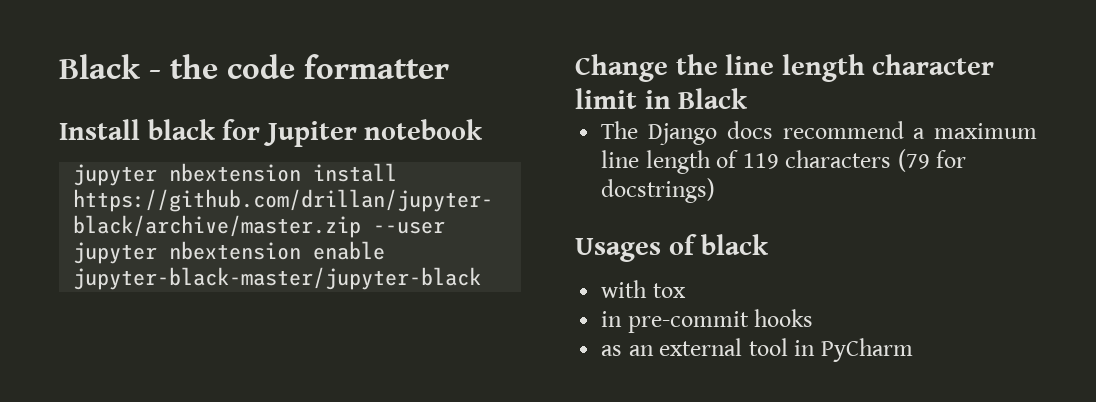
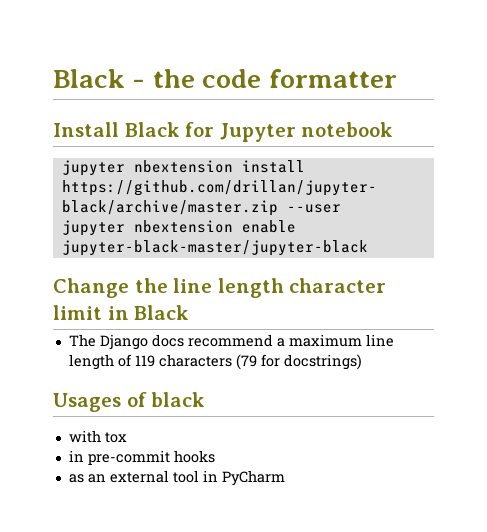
[147,119,357,147] black for Jupiter -> [124,122,296,142] Black for Jupyter

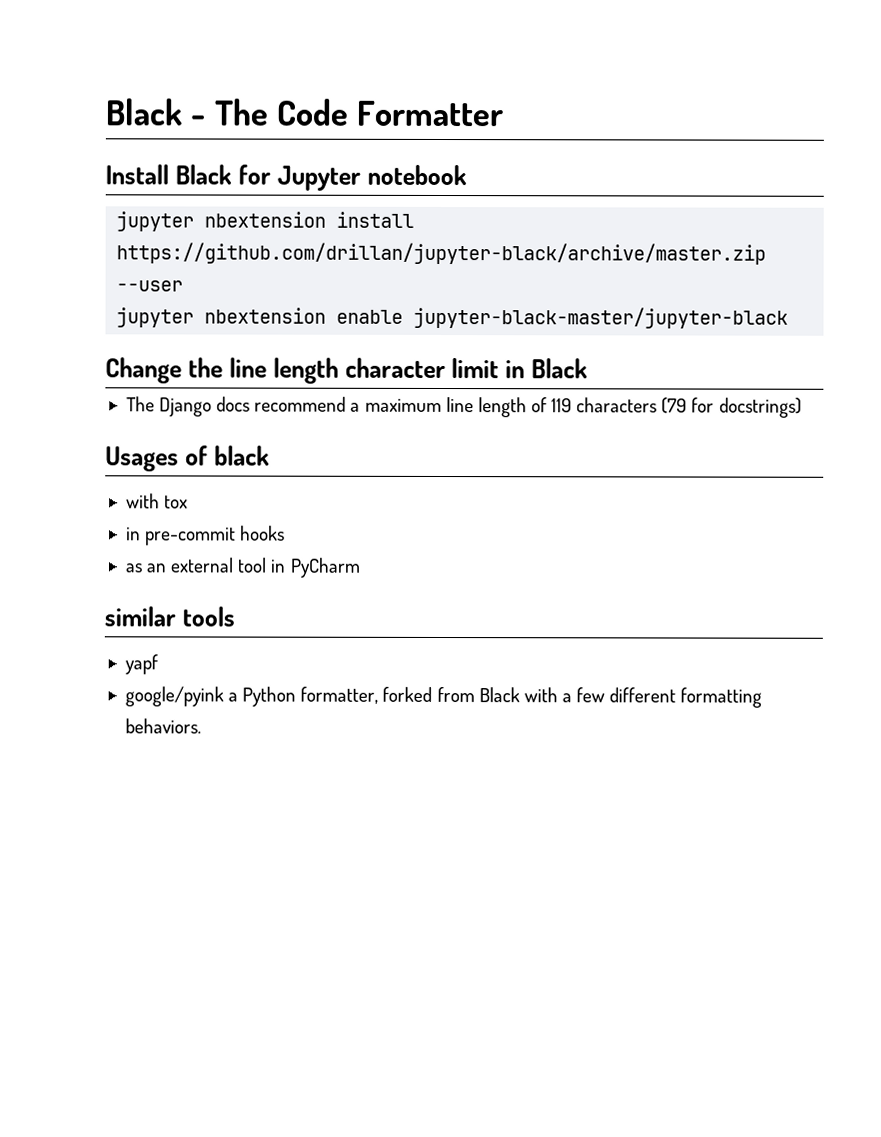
[152,69,397,88] the code formatter -> [213,98,504,127] The Code Formatter
(285, 478) none -> [104,606,235,627] [124,654,158,675] [124,686,763,708] [124,718,201,734] // similar tools // yapf // google/pyink a Python formatter, forked from Black with a few different formatting behaviors.

